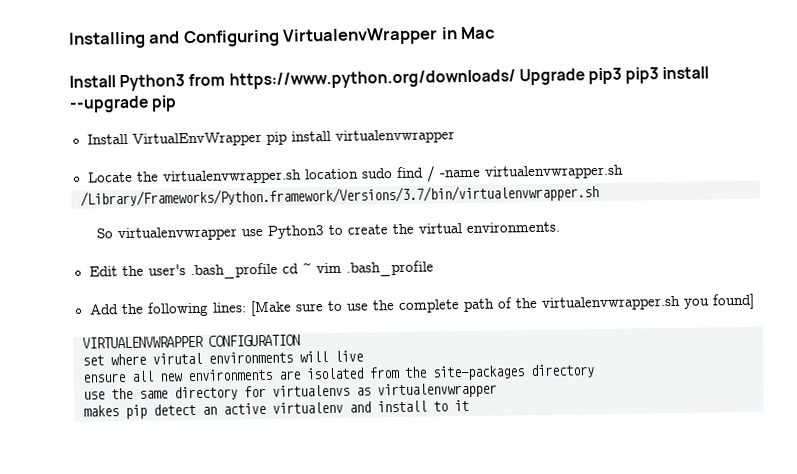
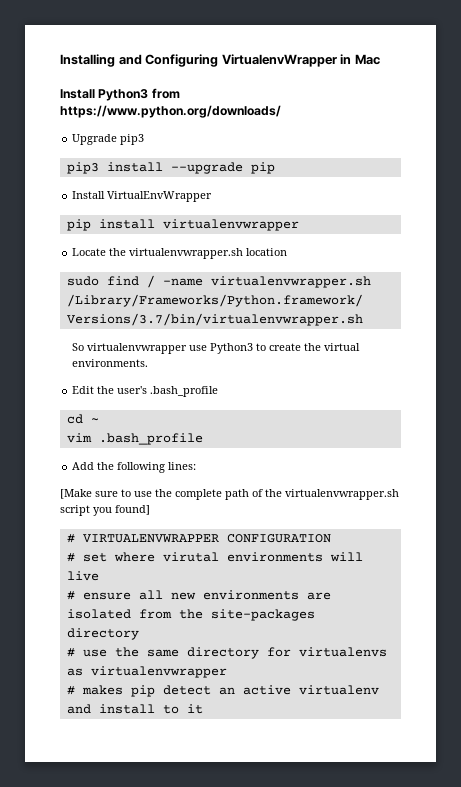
(516, 79) none -> (281, 111) //
(622, 76) none -> (145, 139) //
(262, 139) none -> (213, 196) //
(359, 174) none -> (288, 252) //
(278, 271) none -> (219, 391) //
(312, 268) none -> (99, 420) //
(247, 307) none -> (197, 466) //
(681, 303) none -> [60,505,90,516] script
(755, 301) none -> [66,534,75,543] #
(300, 340) none -> [66,553,75,562] #
(363, 356) none -> [66,591,75,600] #
(595, 371) none -> [66,648,75,657] #
(497, 390) none -> [66,686,75,695] #

